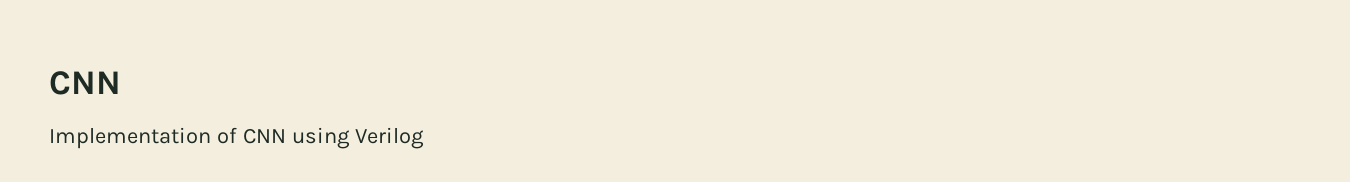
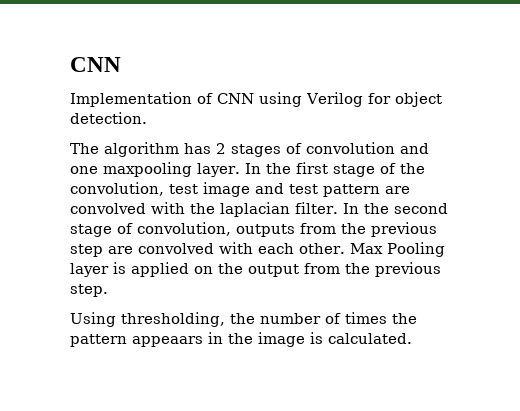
(424, 138) none -> [367,92,442,107] [70,112,147,124] [70,142,429,157] [70,162,425,177] [70,182,410,197] [70,202,448,217] [70,222,437,237] [70,242,445,257] [70,262,441,277] [70,284,108,297] [70,312,417,327] [70,332,412,347] for object detection. // The algorithm has 2 stages of convolution and one maxpooling layer. In the first stage of the convolution, test image and test pattern are convolved with the laplacian filter. In the second stage of convolution, outputs from the previous step are convolved with each other. Max Pooling layer is applied on the output from the previous step. // Using thresholding, the number of times the pattern appeaars in the image is calculated.

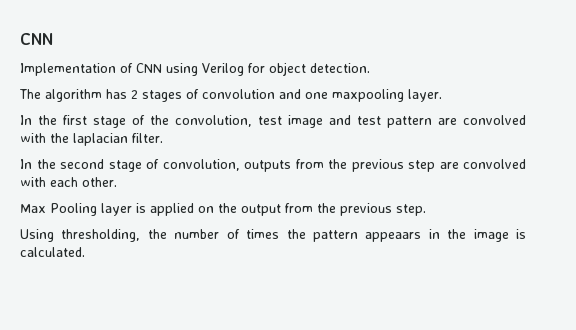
(240, 170) none -> (442, 95) //
(338, 208) none -> (163, 138) //
(345, 248) none -> (117, 182) //

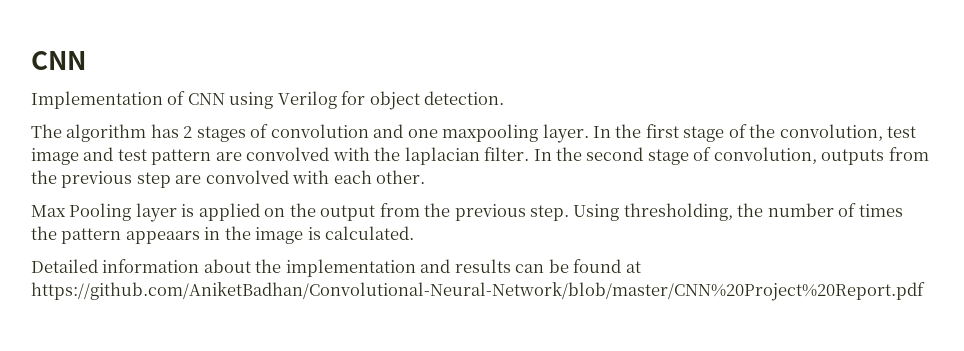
(442, 95) // -> (589, 133) none
(163, 138) // -> (530, 154) none
(426, 210) // -> (570, 213) none
(85, 252) none -> [31,259,641,277] [31,282,925,301] // Detailed information about the implementation and results can be found at https://github.com/AniketBadhan/Convolutional-Neural-Network/blob/master/CNN%20Project%20Report.pdf

